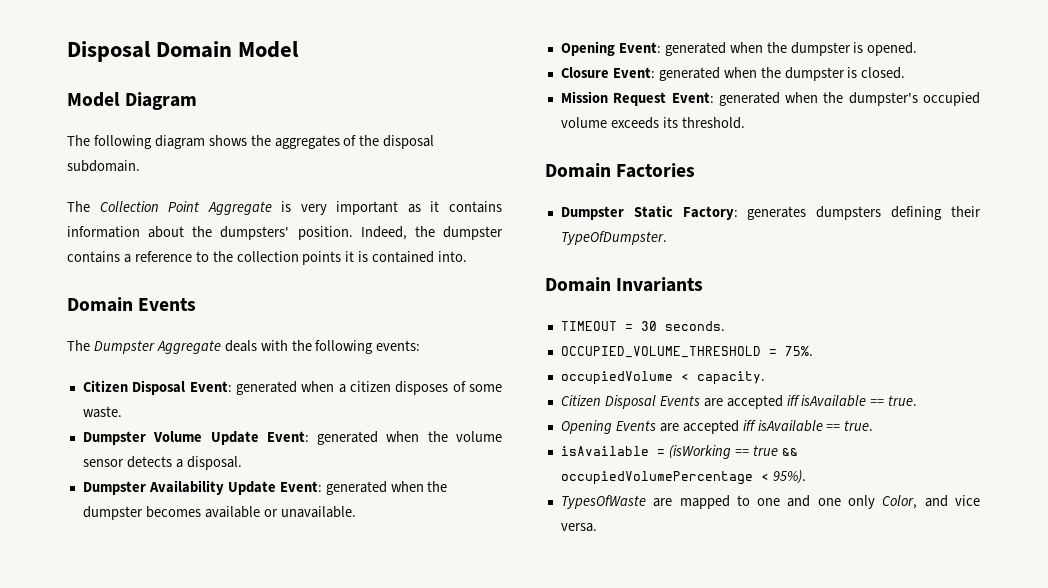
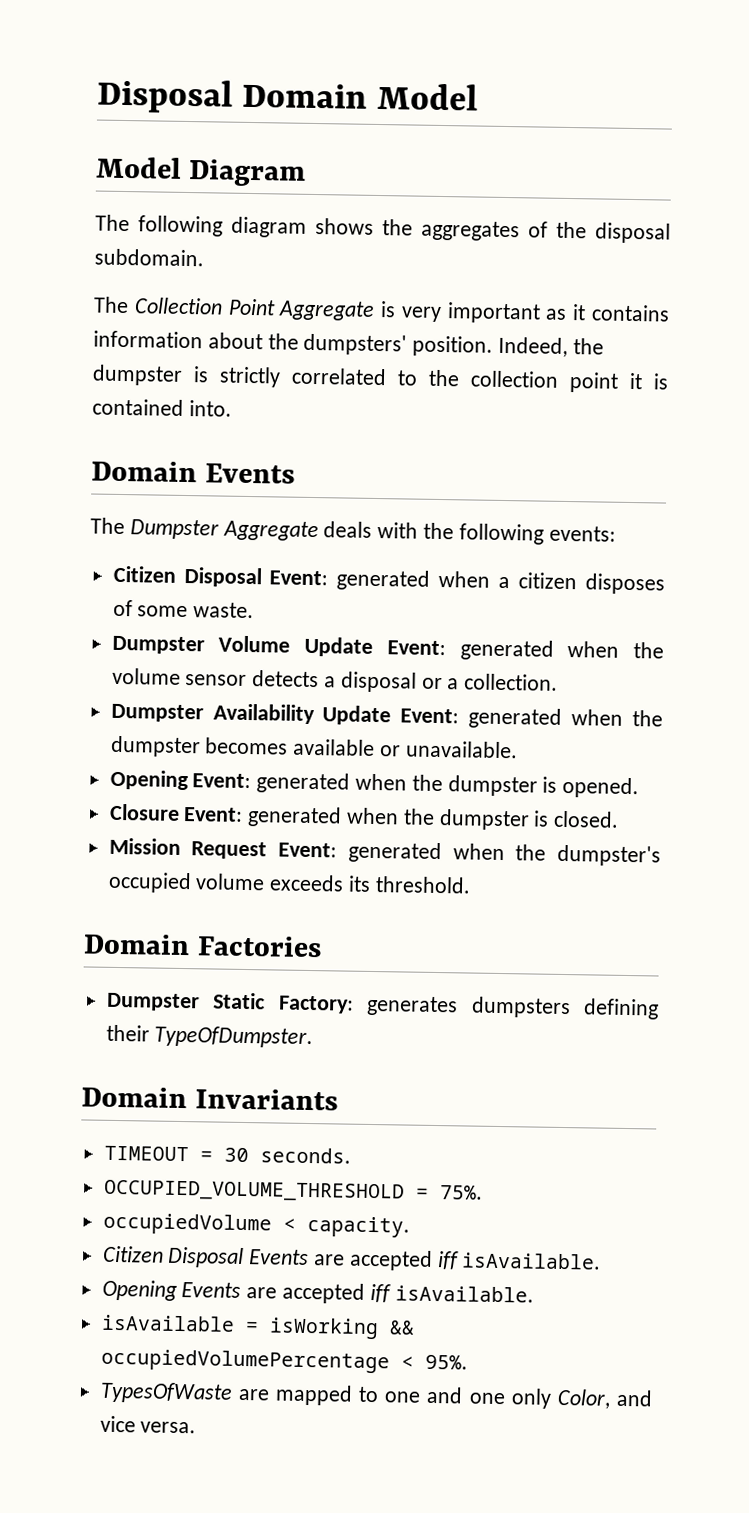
[67,251,192,263] contains a reference -> [193,366,387,388] is strictly correlated
[302,251,342,265] points -> [569,372,619,393] point
[186,456,242,470] disposal. -> [340,671,559,693] disposal or a collection.
[801,395,918,407] isAvailable == true. -> [461,1252,602,1270] isAvailable.
[757,420,874,432] isAvailable == true. -> [394,1285,534,1303] isAvailable.
[668,445,778,459] (isWorking == true -> [268,1317,379,1340] isWorking
[772,470,806,484] 95%). -> [424,1354,468,1370] 95%.

